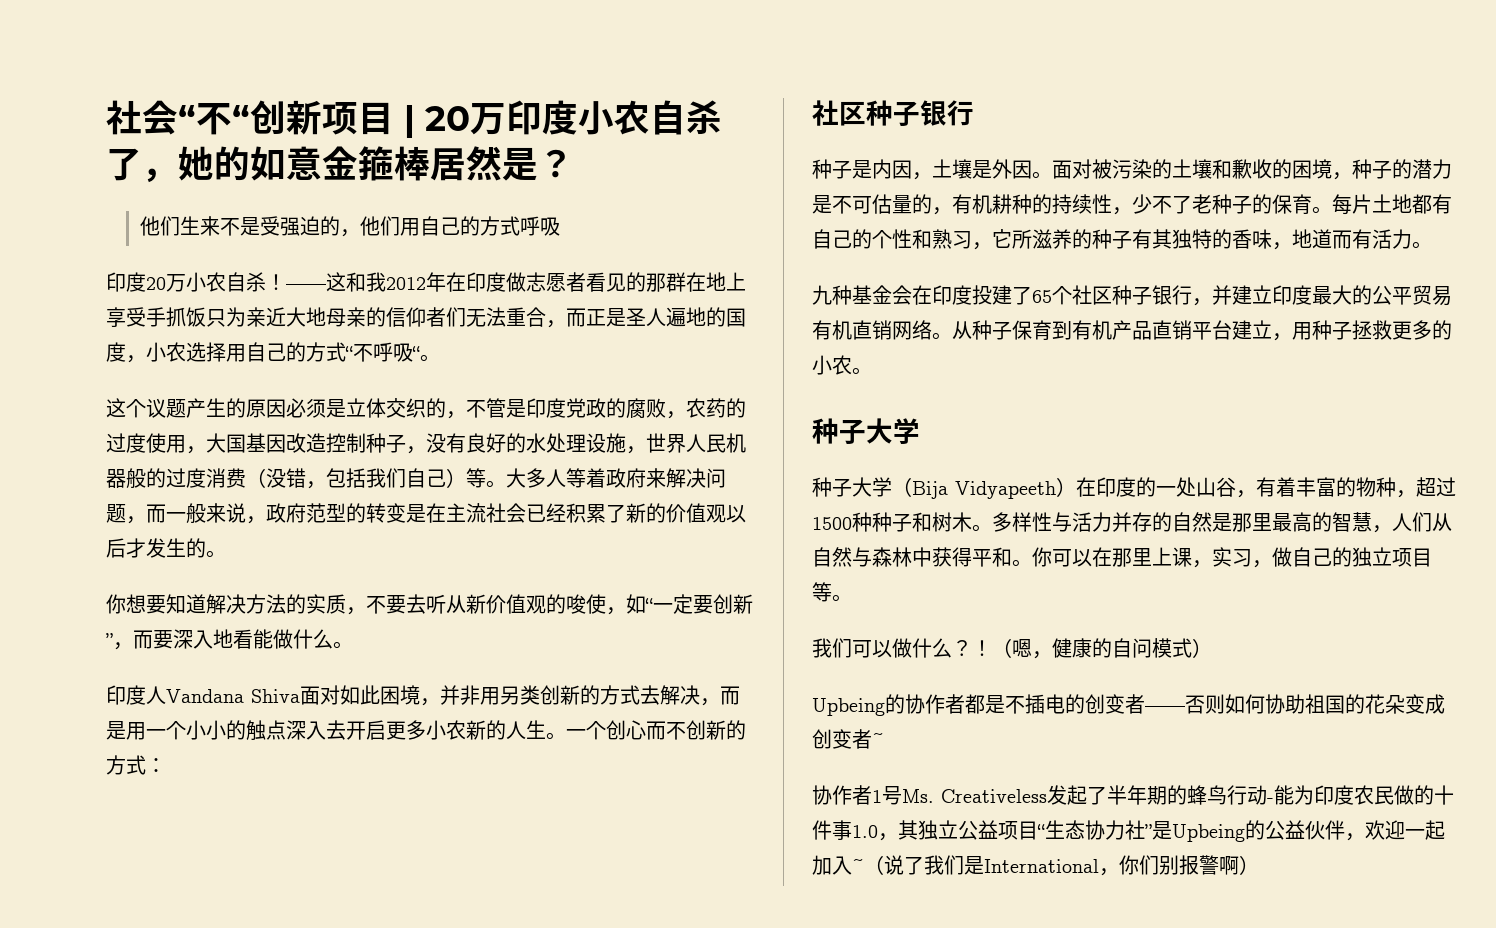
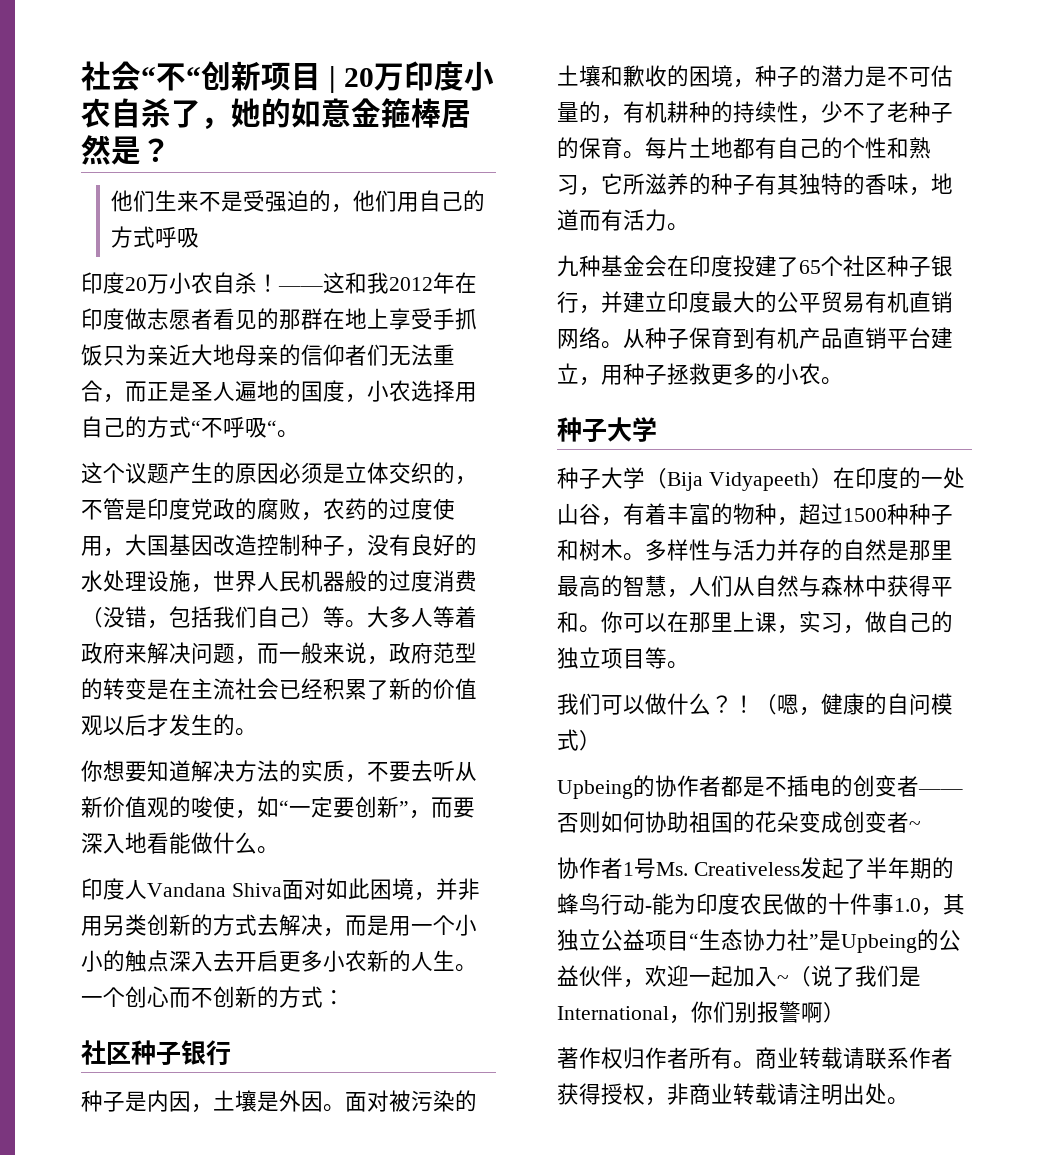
(1259, 865) none -> [557,1047,953,1070] [557,1083,909,1106] // 著作权归作者所有。商业转载请联系作者获得授权，非商业转载请注明出处。

